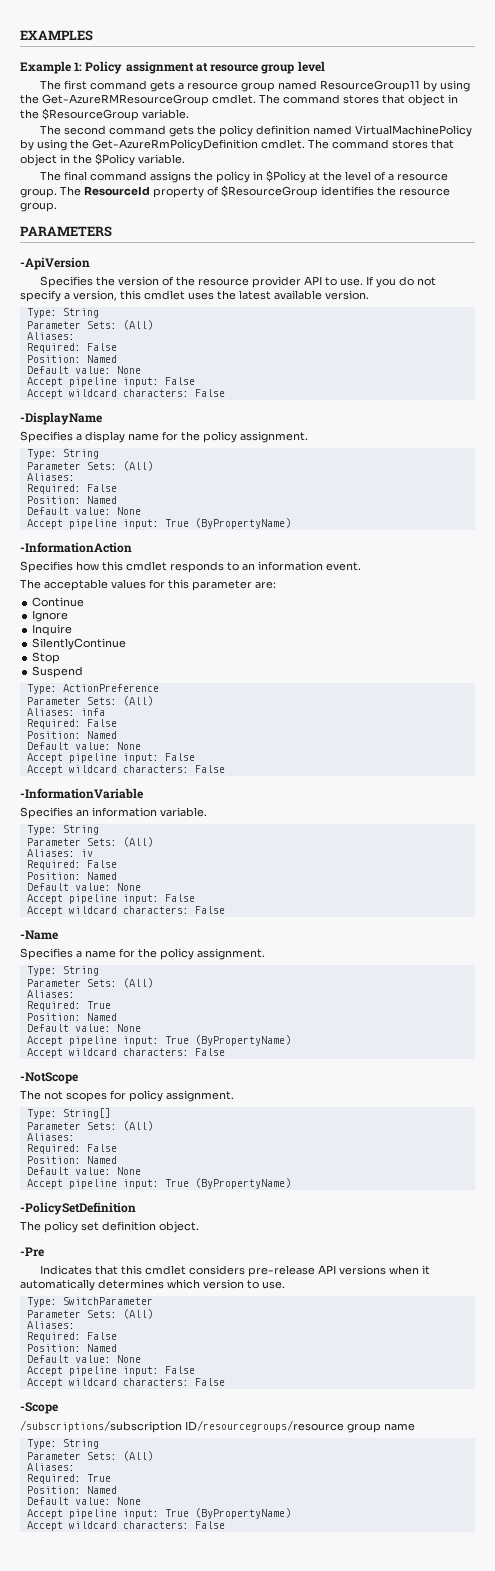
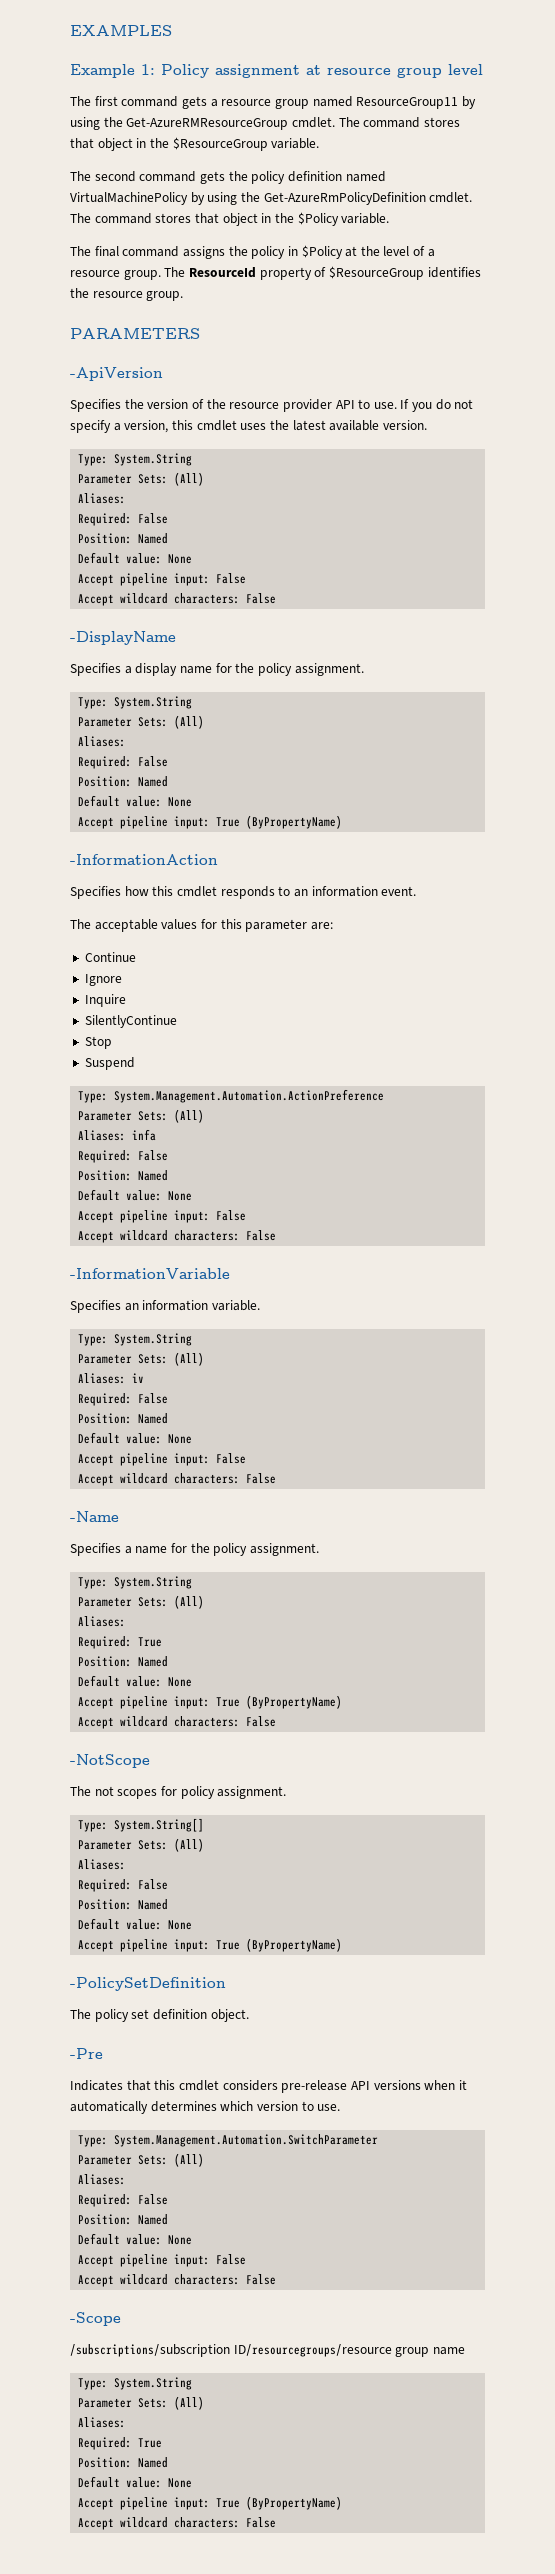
[62,308,99,318] String -> [114,453,193,466] System.String
[62,449,99,459] String -> [114,696,193,709] System.String
[62,684,159,692] ActionPreference -> [114,1089,385,1103] System.Management.Automation.ActionPreference
[62,825,99,835] String -> [114,1333,193,1346] System.String
[62,966,99,976] String -> [114,1576,193,1589] System.String
[62,1108,111,1119] String[] -> [114,1818,205,1832] System.String[]
[62,1297,153,1305] SwitchParameter -> [114,2134,379,2147] System.Management.Automation.SwitchParameter
[62,1439,99,1449] String -> [114,2377,193,2390] System.String

